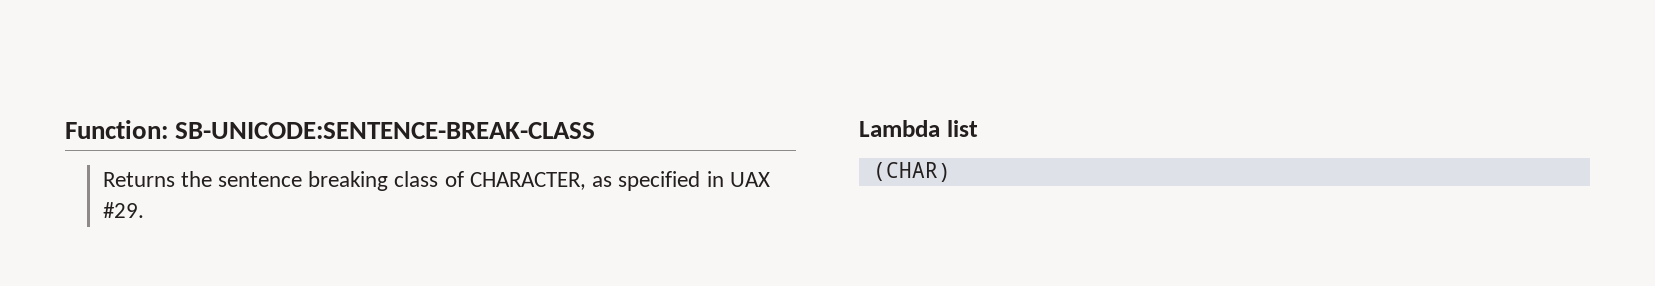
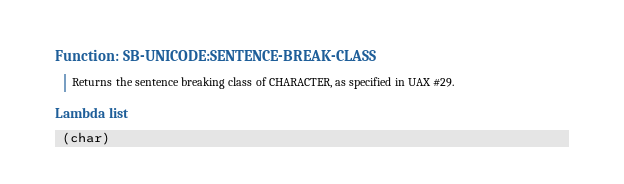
[872,162,951,182] (CHAR) -> [62,132,111,145] (char)

